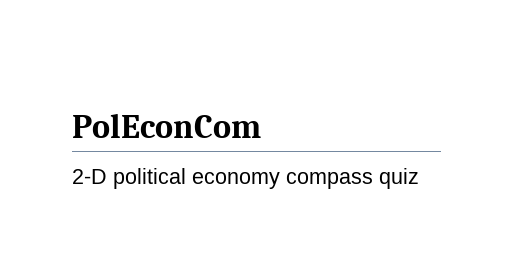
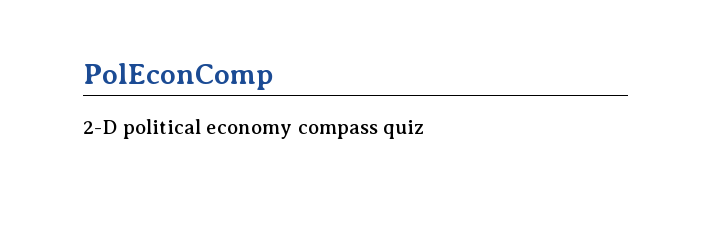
[72,113,261,138] PolEconCom -> [83,63,273,90] PolEconComp

